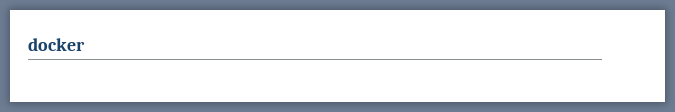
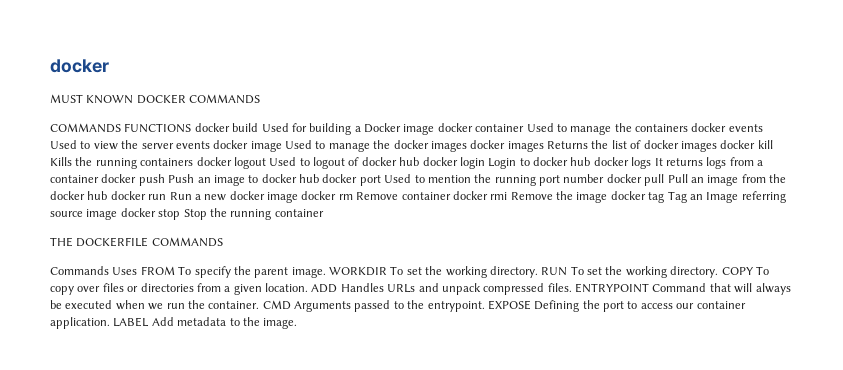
[28,38,85,51] docker -> [50,59,109,73] [50,94,261,104] [50,123,763,135] [50,140,773,152] [50,157,763,169] [50,174,786,186] [50,191,786,203] [50,208,324,220] [50,237,223,247] [50,266,769,278] [50,283,791,295] [50,300,746,312] [50,317,298,329] docker // MUST KNOWN DOCKER COMMANDS // COMMANDS FUNCTIONS docker build Used for building a Docker image docker container Used to manage the containers docker events Used to view the server events docker image Used to manage the docker images docker images Returns the list of docker images docker kill Kills the running containers docker logout Used to logout of docker hub docker login Login to docker hub docker logs It returns logs from a container docker push Push an image to docker hub docker port Used to mention the running port number docker pull Pull an image from the docker hub docker run Run a new docker image docker rm Remove container docker rmi Remove the image docker tag Tag an Image referring source image docker stop Stop the running container // THE DOCKERFILE COMMANDS // Commands Uses FROM To specify the parent image. WORKDIR To set the working directory. RUN To set the working directory. COPY To copy over files or directories from a given location. ADD Handles URLs and unpack compressed files. ENTRYPOINT Command that will always be executed when we run the container. CMD Arguments passed to the entrypoint. EXPOSE Defining the port to access our container application. LABEL Add metadata to the image.

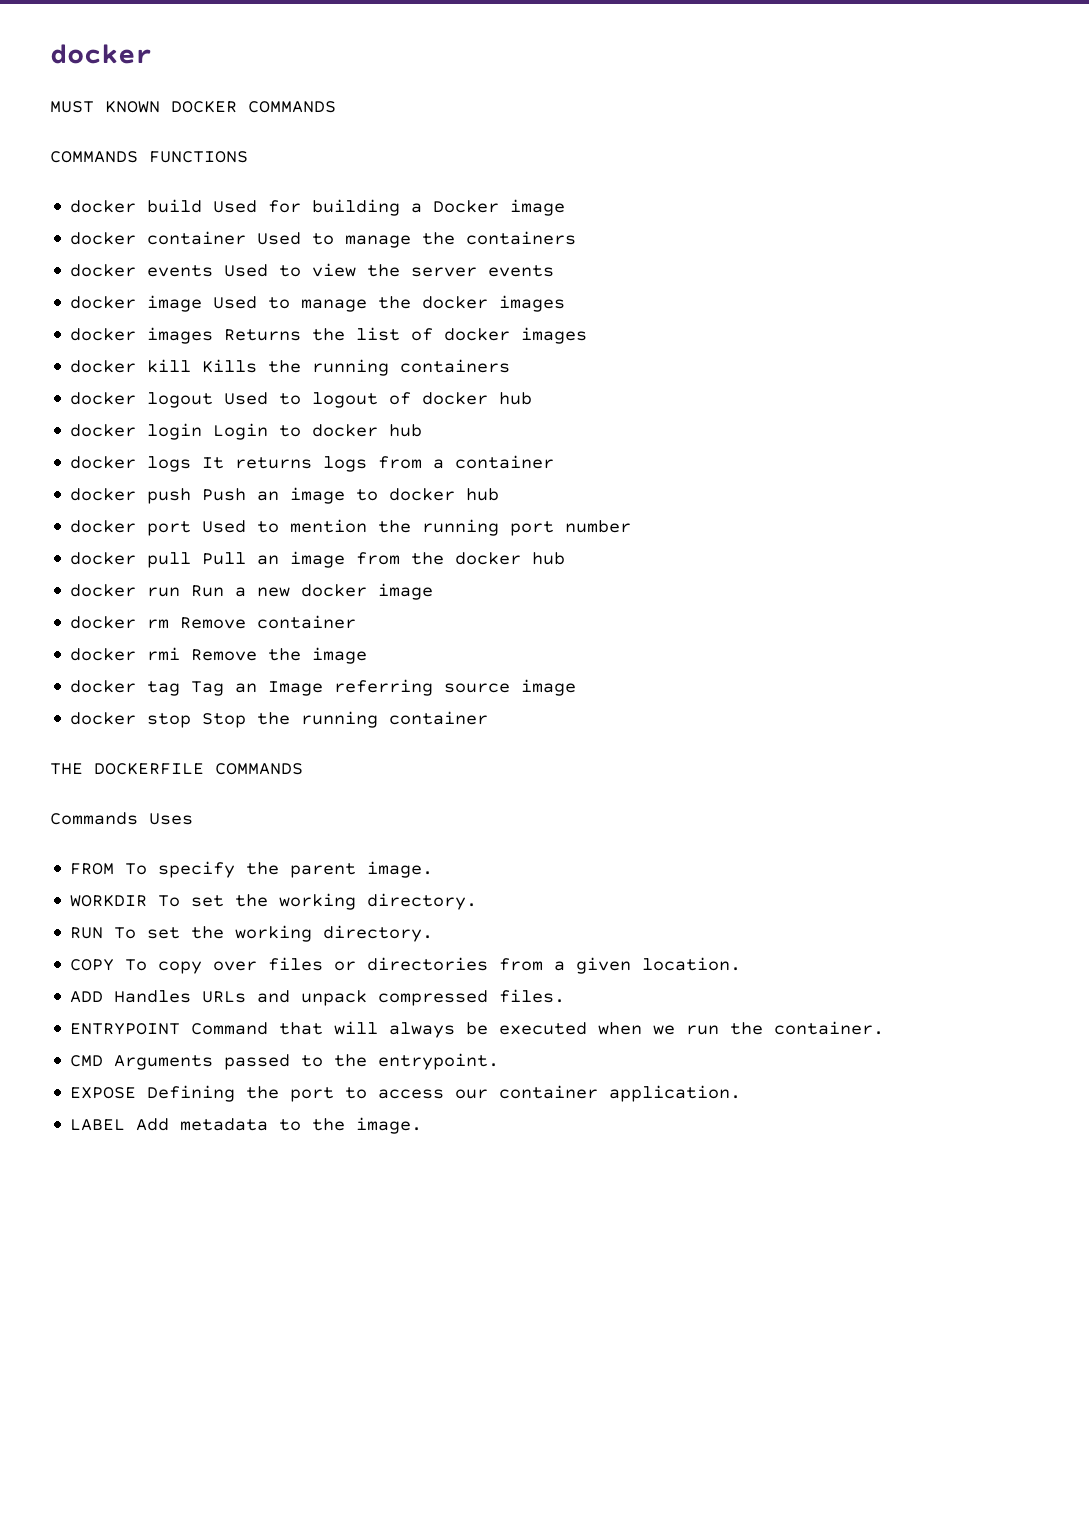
(192, 128) none -> (248, 157) //
(435, 129) none -> (566, 207) //
(688, 128) none -> (577, 238) //
(210, 145) none -> (555, 271) //
(467, 146) none -> (566, 303) //
(717, 146) none -> (588, 335) //
(194, 162) none -> (511, 366) //
(420, 161) none -> (533, 398) //
(591, 161) none -> (423, 430) //
(99, 179) none -> (555, 462) //
(319, 178) none -> (500, 494) //
(605, 178) none -> (632, 526) //
(108, 195) none -> (566, 558) //
(298, 197) none -> (434, 591) //
(451, 196) none -> (357, 622) //
(608, 197) none -> (368, 655) //
(118, 214) none -> (577, 687) //
(138, 271) none -> (193, 819) //
(326, 272) none -> (434, 869) //
(538, 272) none -> (478, 901) //
(719, 272) none -> (434, 933) //
(308, 287) none -> (742, 964) //
(572, 287) none -> (566, 996) //
(260, 305) none -> (885, 1028) //
(485, 306) none -> (500, 1061) //
(110, 323) none -> (742, 1093) //

